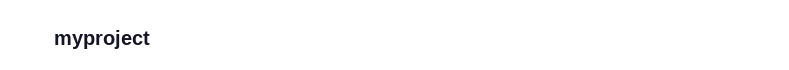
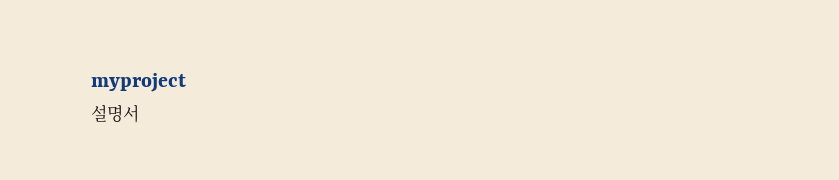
(150, 39) none -> [91,104,139,123] // 설명서

